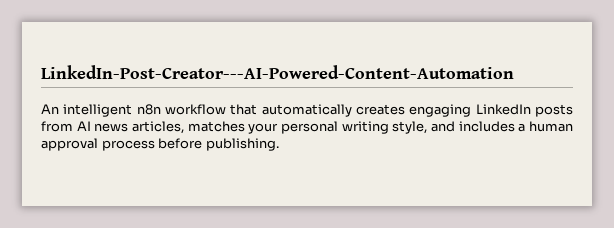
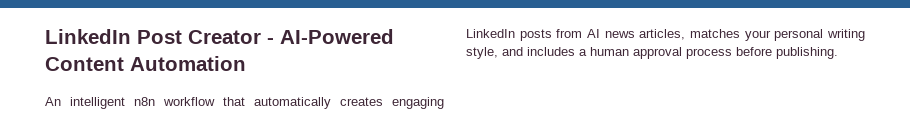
[41,65,514,79] LinkedIn-Post-Creator---AI-Powered-Content-Automation -> [45,29,394,44] [45,56,246,71] LinkedIn Post Creator - AI-Powered Content Automation

